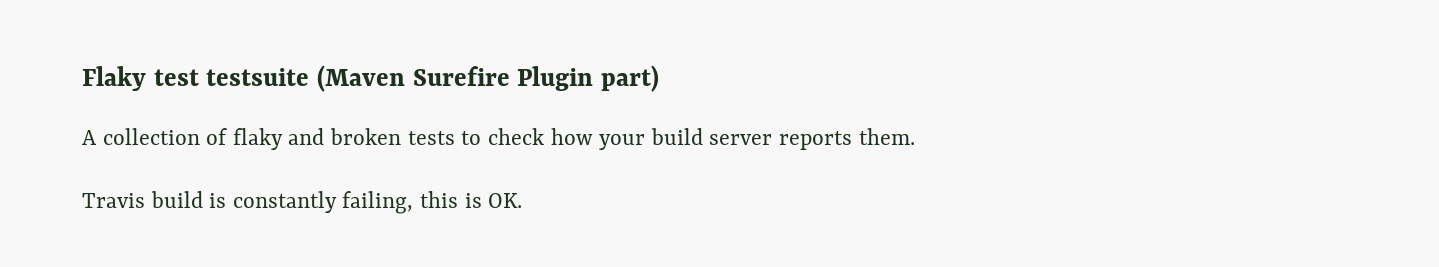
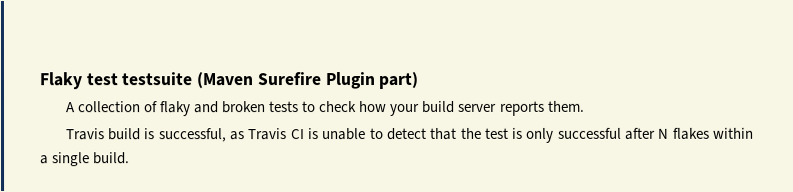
[232,191,523,214] constantly failing, this is OK. -> [158,127,755,143] [40,152,131,167] successful, as Travis CI is unable to detect that the test is only successful after N flakes within a single build.

